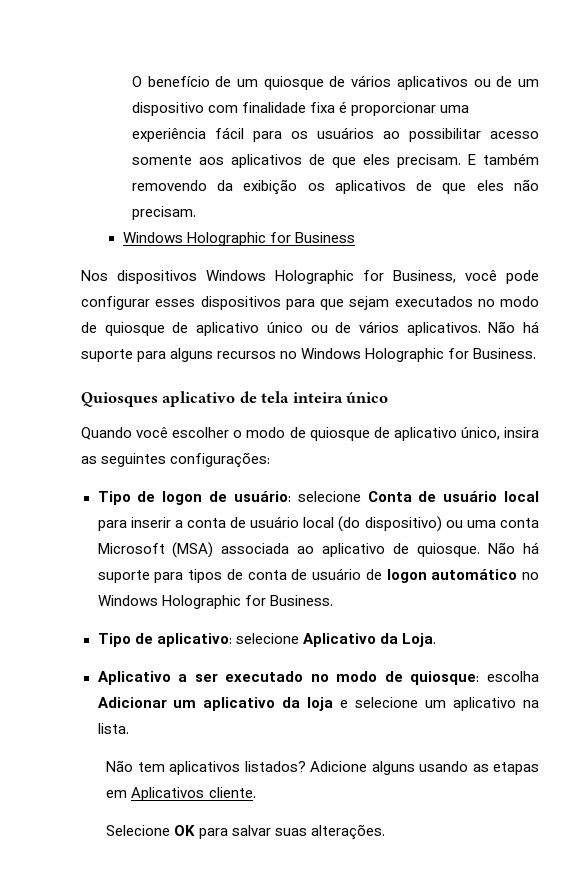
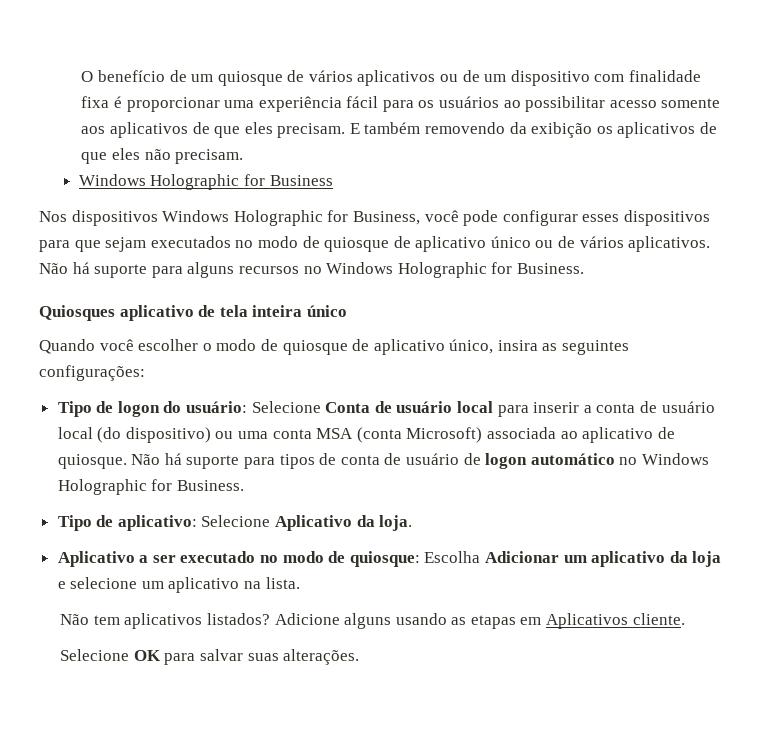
[209,491,361,502] de usuário: selecione -> [163,401,321,413] do usuário: Selecione
[97,542,214,558] Microsoft (MSA) -> [316,427,483,443] MSA (conta Microsoft)
[235,633,299,644] selecione -> [201,515,271,527] Selecione
[401,633,436,647] Loja. -> [379,515,413,531] loja.
[487,671,539,682] escolha -> [424,551,481,563] Escolha

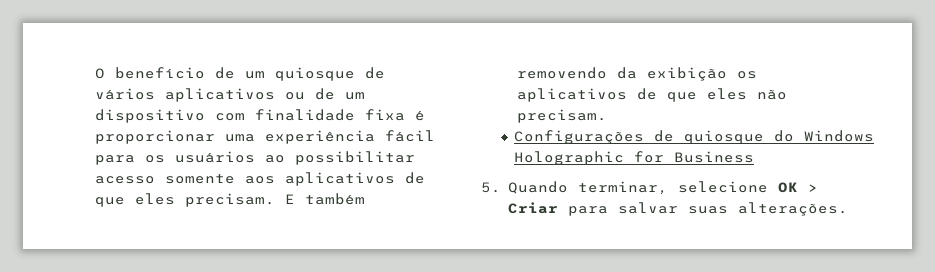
(244, 156) none -> [514,130,795,144] Configurações de quiosque do
[39,210,710,226] [39,236,711,252] [39,262,584,278] [39,305,347,321] [39,339,630,355] [39,365,145,381] [57,401,715,417] [57,427,675,443] [57,453,709,469] [57,479,244,495] [57,515,413,531] [57,551,722,567] [57,577,300,593] [60,613,685,629] [60,649,161,661] Nos dispositivos Windows Holographic for Business, você pode configurar esses dispositivos para que sejam executados no modo de quiosque de aplicativo único ou de vários aplicativos. Não há suporte para alguns recursos no Windows Holographic for Business. // Quiosques aplicativo de tela inteira único // Quando você escolher o modo de quiosque de aplicativo único, insira as seguintes configurações: // Tipo de logon do usuário: Selecione Conta de usuário local para inserir a conta de usuário local (do dispositivo) ou uma conta MSA (conta Microsoft) associada ao aplicativo de quiosque. Não há suporte para tipos de conta de usuário de logon automático no Windows Holographic for Business. // Tipo de aplicativo: Selecione Aplicativo da loja. // Aplicativo a ser executado no modo de quiosque: Escolha Adicionar um aplicativo da loja e selecione um aplicativo na lista. // Não tem aplicativos listados? Adicione alguns usando as etapas em Aplicativos cliente. // Selecione OK -> [481,181,818,195] [507,202,558,214] 5. Quando terminar, selecione OK > Criar

